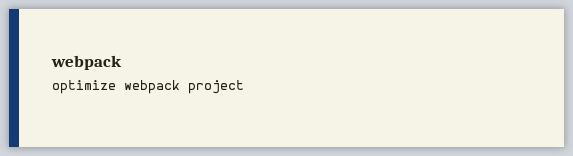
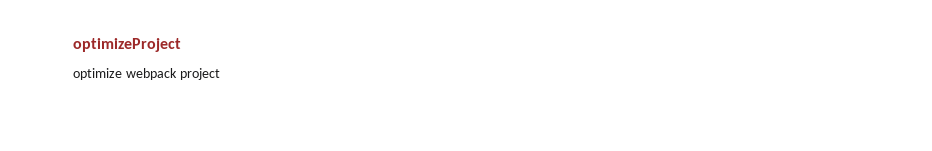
[51,55,122,70] webpack -> [73,38,181,52] optimizeProject

